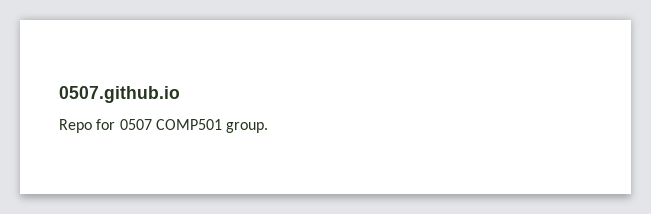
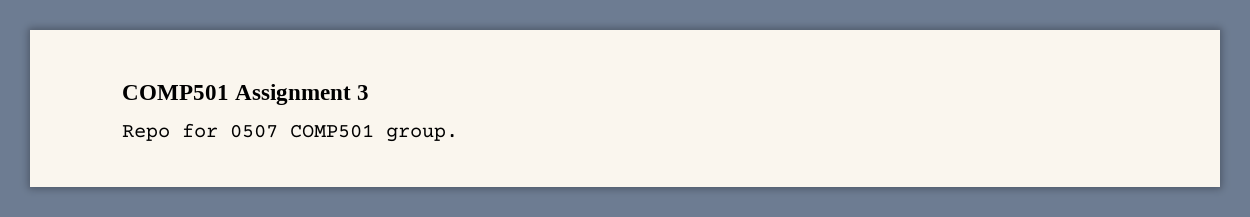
[59,86,180,103] 0507.github.io -> [122,84,370,105] COMP501 Assignment 3

